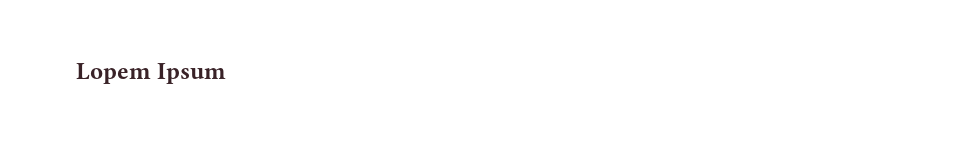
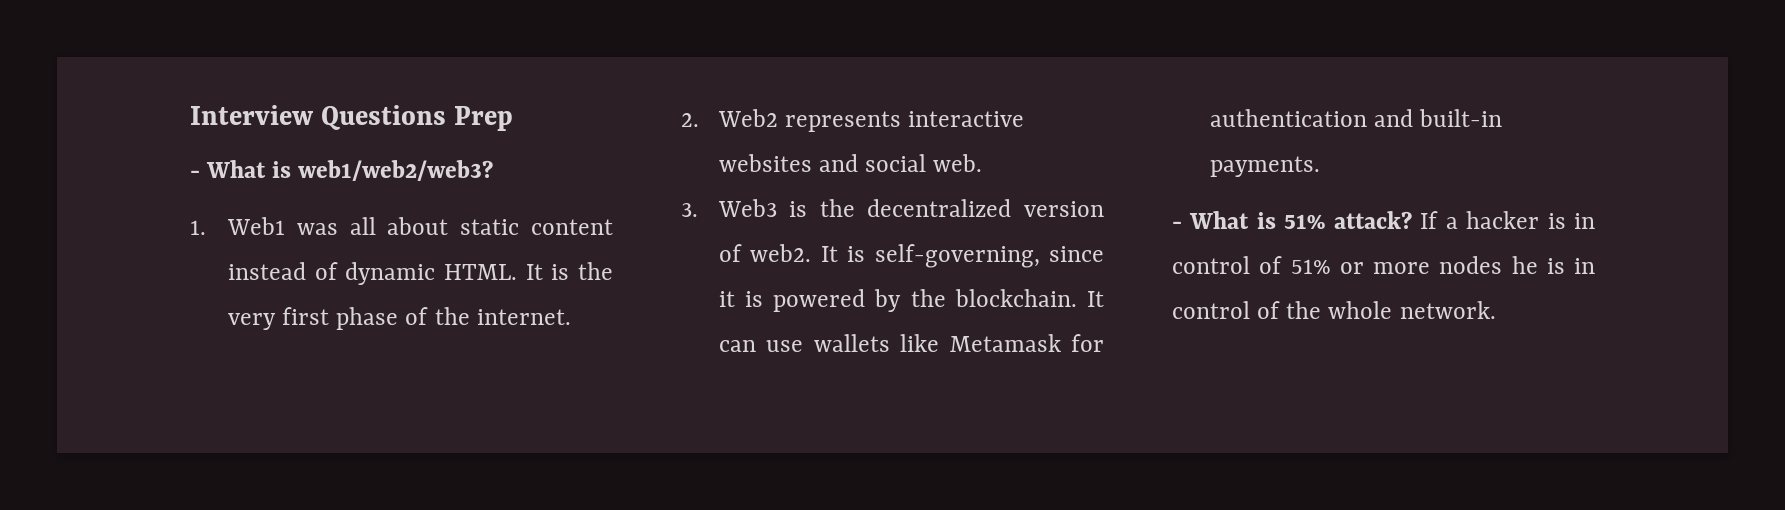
[76,63,227,84] Lopem Ipsum -> [190,105,514,131] [190,160,494,181] [190,217,613,235] [227,262,613,285] [227,307,571,330] [681,109,1025,132] [718,154,983,172] [681,199,1104,217] [718,244,1104,268] [718,289,1104,312] [718,334,1104,352] [1209,109,1503,127] [1209,156,1320,177] [1172,211,1595,229] [1172,256,1595,274] [1172,301,1496,319] Interview Questions Prep // - What is web1/web2/web3? // 1. Web1 was all about static content instead of dynamic HTML. It is the very first phase of the internet. // 2. Web2 represents interactive websites and social web. // 3. Web3 is the decentralized version of web2. It is self-governing, since it is powered by the blockchain. It can use wallets like Metamask for authentication and built-in payments. // - What is 51% attack? If a hacker is in control of 51% or more nodes he is in control of the whole network.

